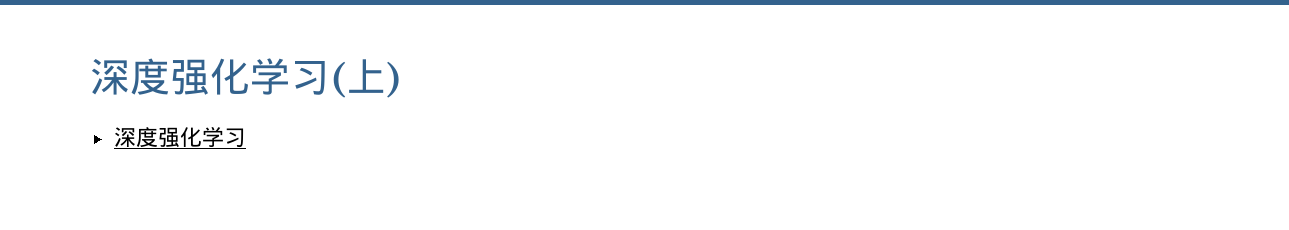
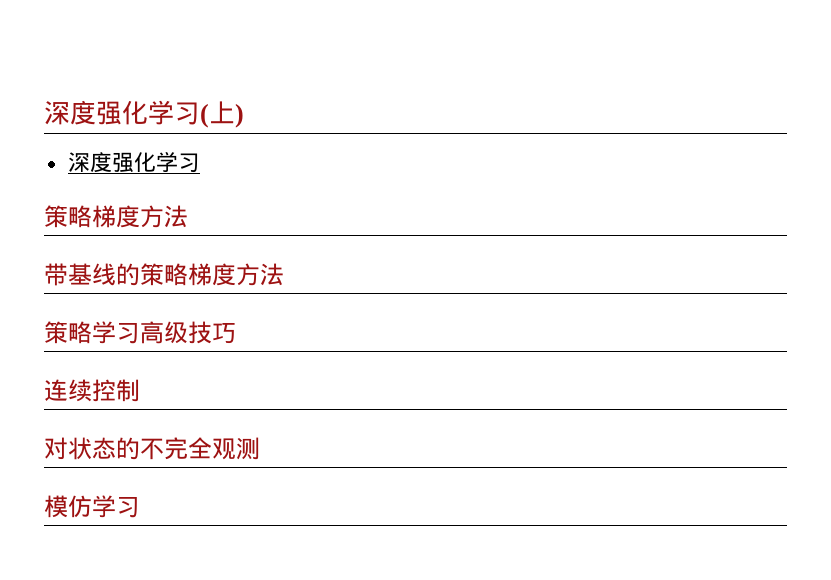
(246, 138) none -> [44,205,188,228] [44,263,284,286] [44,321,236,344] [44,379,140,402] [44,437,260,460] [44,495,140,518] // 策略梯度方法 // 带基线的策略梯度方法 // 策略学习高级技巧 // 连续控制 // 对状态的不完全观测 // 模仿学习

